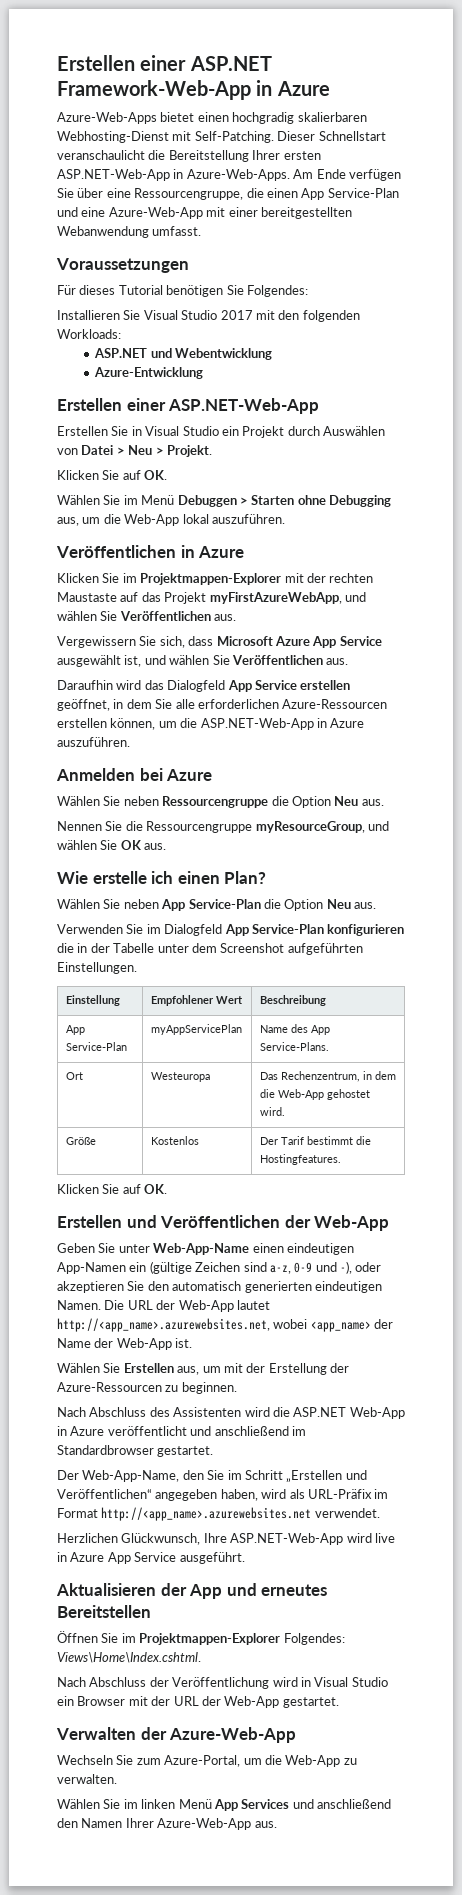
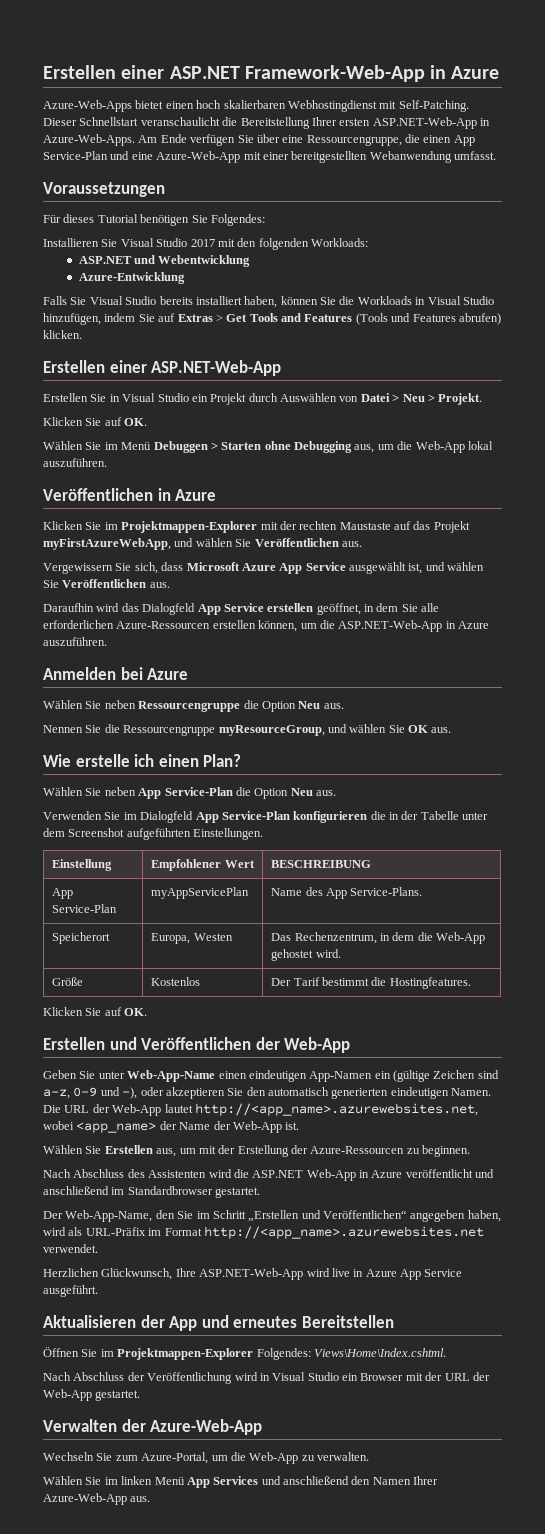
[232,112,367,124] [57,131,169,143] hochgradig skalierbaren Webhosting-Dienst -> [196,100,377,112] hoch skalierbaren Webhostingdienst
(204, 373) none -> [43,296,494,308] [43,313,501,325] [43,330,82,339] // Falls Sie Visual Studio bereits installiert haben, können Sie die Workloads in Visual Studio hinzufügen, indem Sie auf Extras > Get Tools and Features (Tools und Features abrufen) klicken.
[259,995,326,1006] Beschreibung -> [271,860,372,868] BESCHREIBUNG
[65,1072,83,1080] [150,1072,210,1082] Ort | Westeuropa -> [52,932,111,944] [151,933,233,944] Speicherort | Europa, Westen

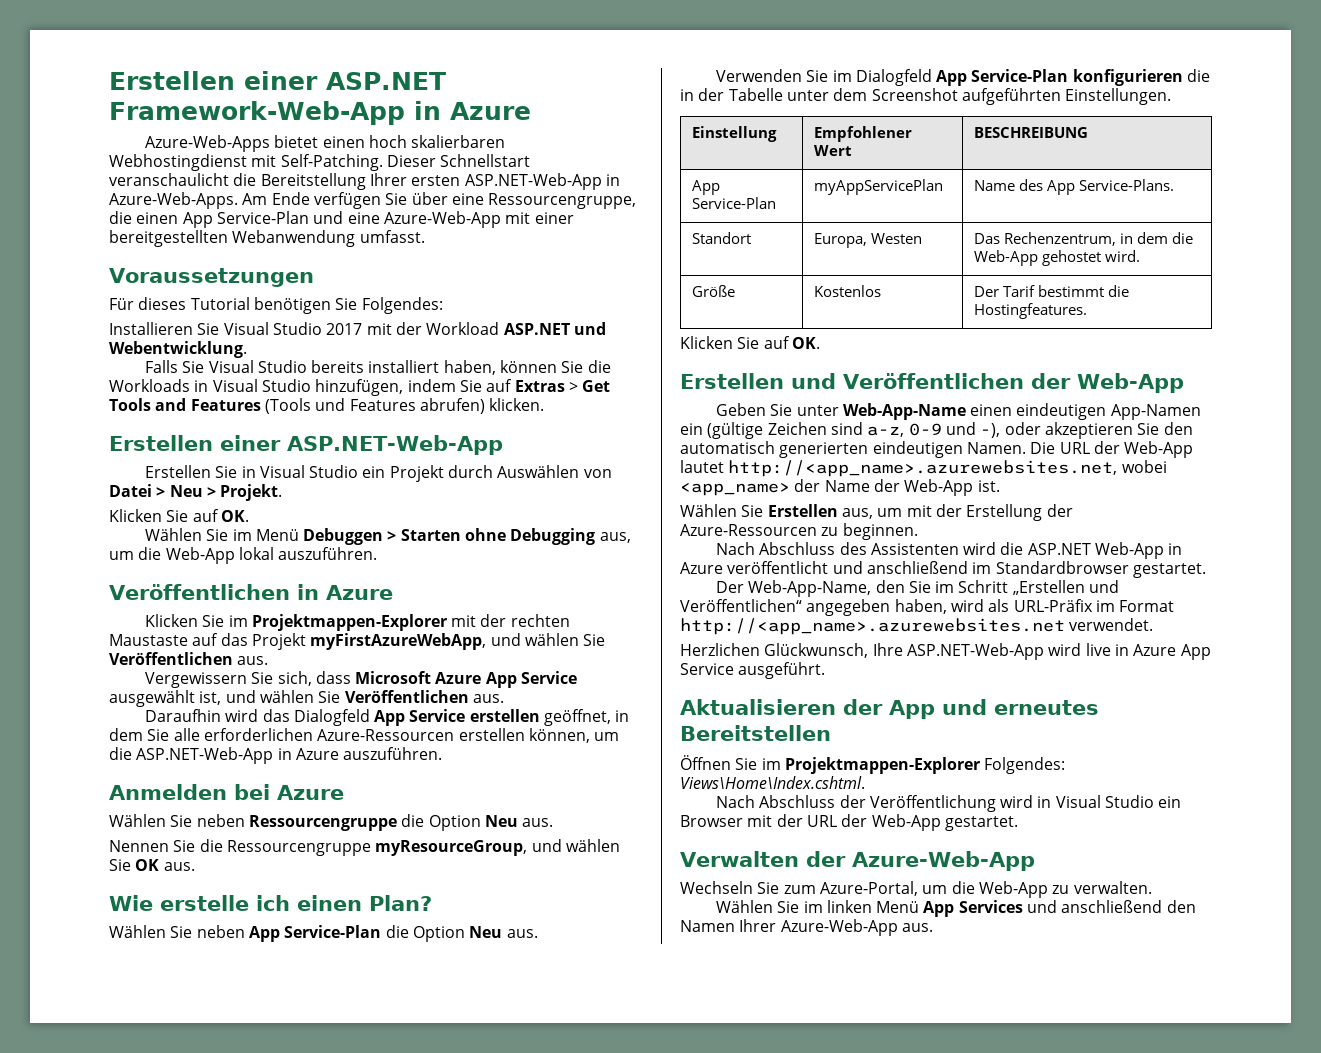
[237,238,368,250] [78,255,251,267] [78,272,185,284] den folgenden Workloads: // ASP.NET und Webentwicklung // Azure-Entwicklung -> [395,322,606,335] [109,341,247,358] der Workload ASP.NET und Webentwicklung.
[52,932,111,944] Speicherort -> [692,232,752,244] Standort

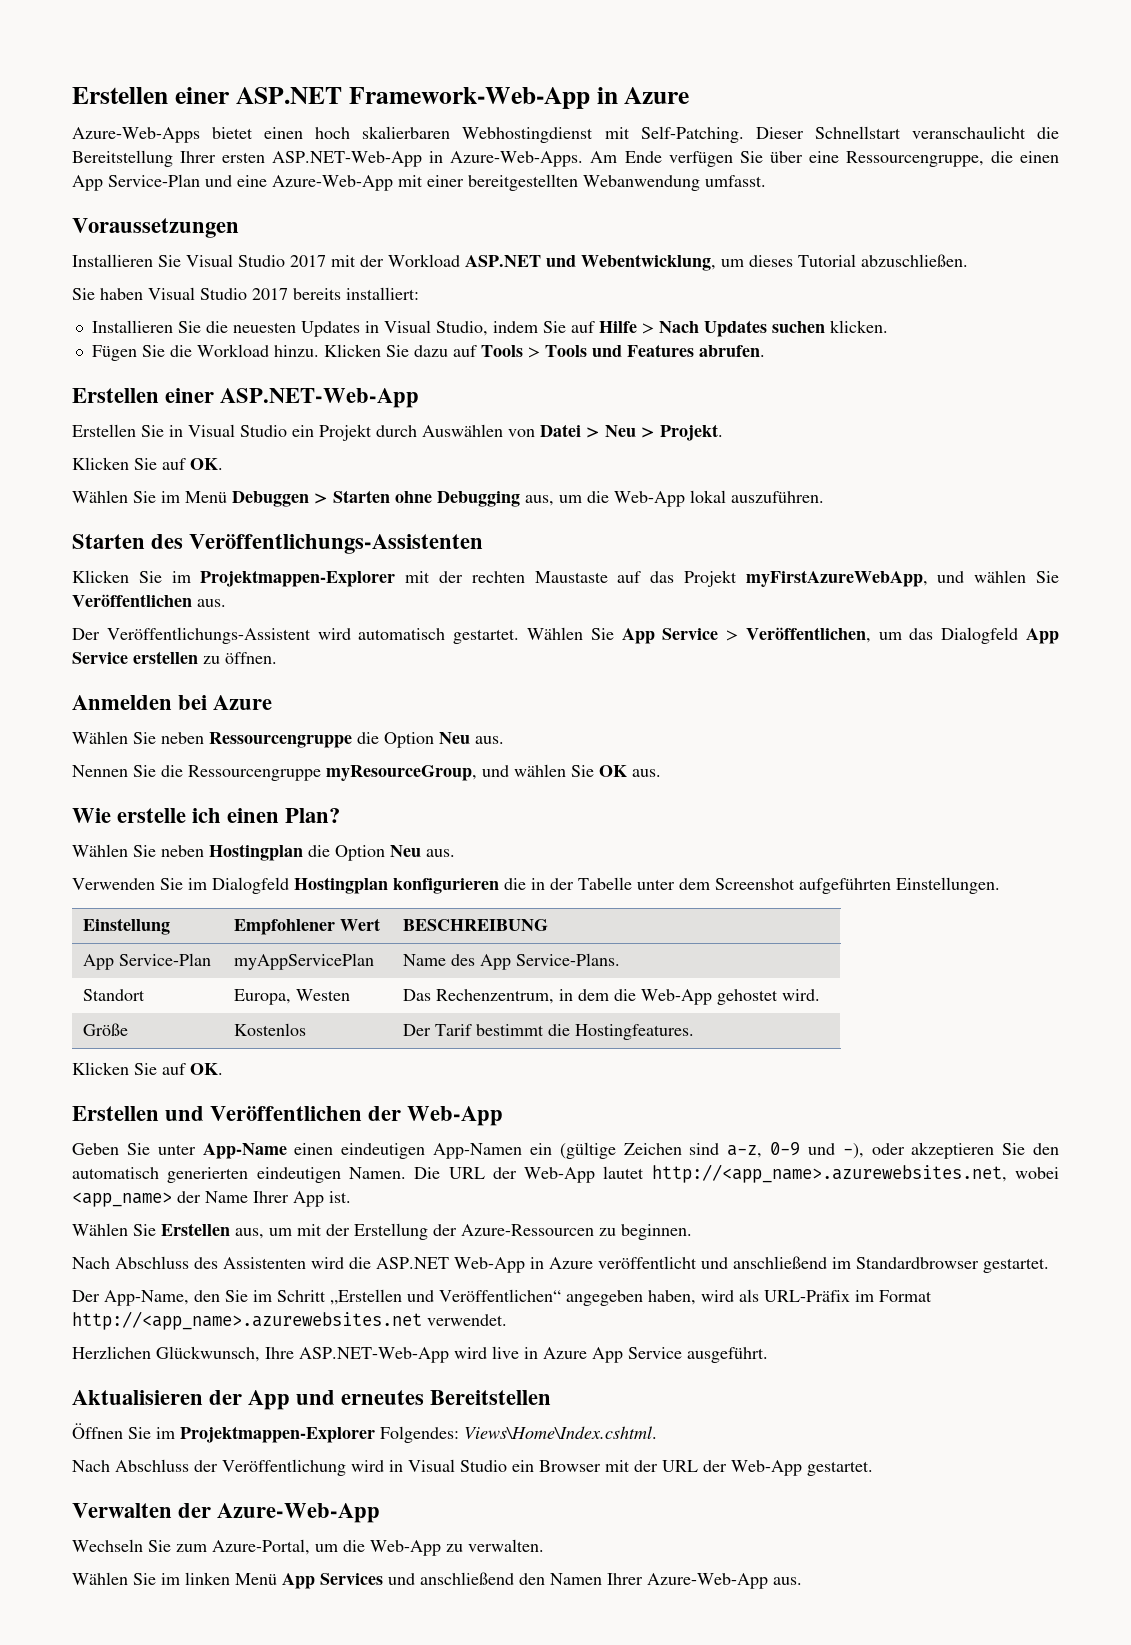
[109,297,443,314] // Für dieses Tutorial benötigen Sie Folgendes: -> (239, 228) none
[109,341,247,358] [144,360,611,375] [109,379,611,396] [109,398,545,414] Webentwicklung. // Falls Sie Visual Studio bereits installiert haben, können Sie die Workloads in Visual Studio hinzufügen, indem Sie auf Extras > Get Tools and Features (Tools und Features abrufen) klicken. -> [581,254,968,271] [72,287,419,300] [91,320,888,337] [91,344,765,361] Webentwicklung, um dieses Tutorial abzuschließen. // Sie haben Visual Studio 2017 bereits installiert: // Installieren Sie die neuesten Updates in Visual Studio, indem Sie auf Hilfe > Nach Updates suchen klicken. // Fügen Sie die Workload hinzu. Klicken Sie dazu auf Tools > Tools und Features abrufen.
[109,584,393,600] Veröffentlichen in Azure -> [72,534,484,554] Starten des Veröffentlichungs-Assistenten
[144,671,578,688] [109,690,504,707] [144,709,259,722] Vergewissern Sie sich, dass Microsoft Azure App Service ausgewählt ist, und wählen Sie Veröffentlichen aus. // Daraufhin wird -> [72,627,902,644] Der Veröffentlichungs-Assistent wird automatisch gestartet. Wählen Sie App Service > Veröffentlichen, um
[544,709,630,726] [109,728,620,743] [109,747,443,764] geöffnet, in dem Sie alle erforderlichen Azure-Ressourcen erstellen können, um die ASP.NET-Web-App in Azure auszuführen. -> [203,652,277,664] zu öffnen.
[248,925,382,942] App Service-Plan -> [209,844,303,861] Hostingplan
[936,69,1069,86] App Service-Plan -> [294,877,388,894] Hostingplan
[842,403,966,420] Web-App-Name -> [202,1143,287,1159] App-Name
[873,479,974,496] der Web-App -> [253,1191,324,1207] Ihrer App
[748,580,872,597] Web-App-Name, -> [104,1290,189,1306] App-Name,

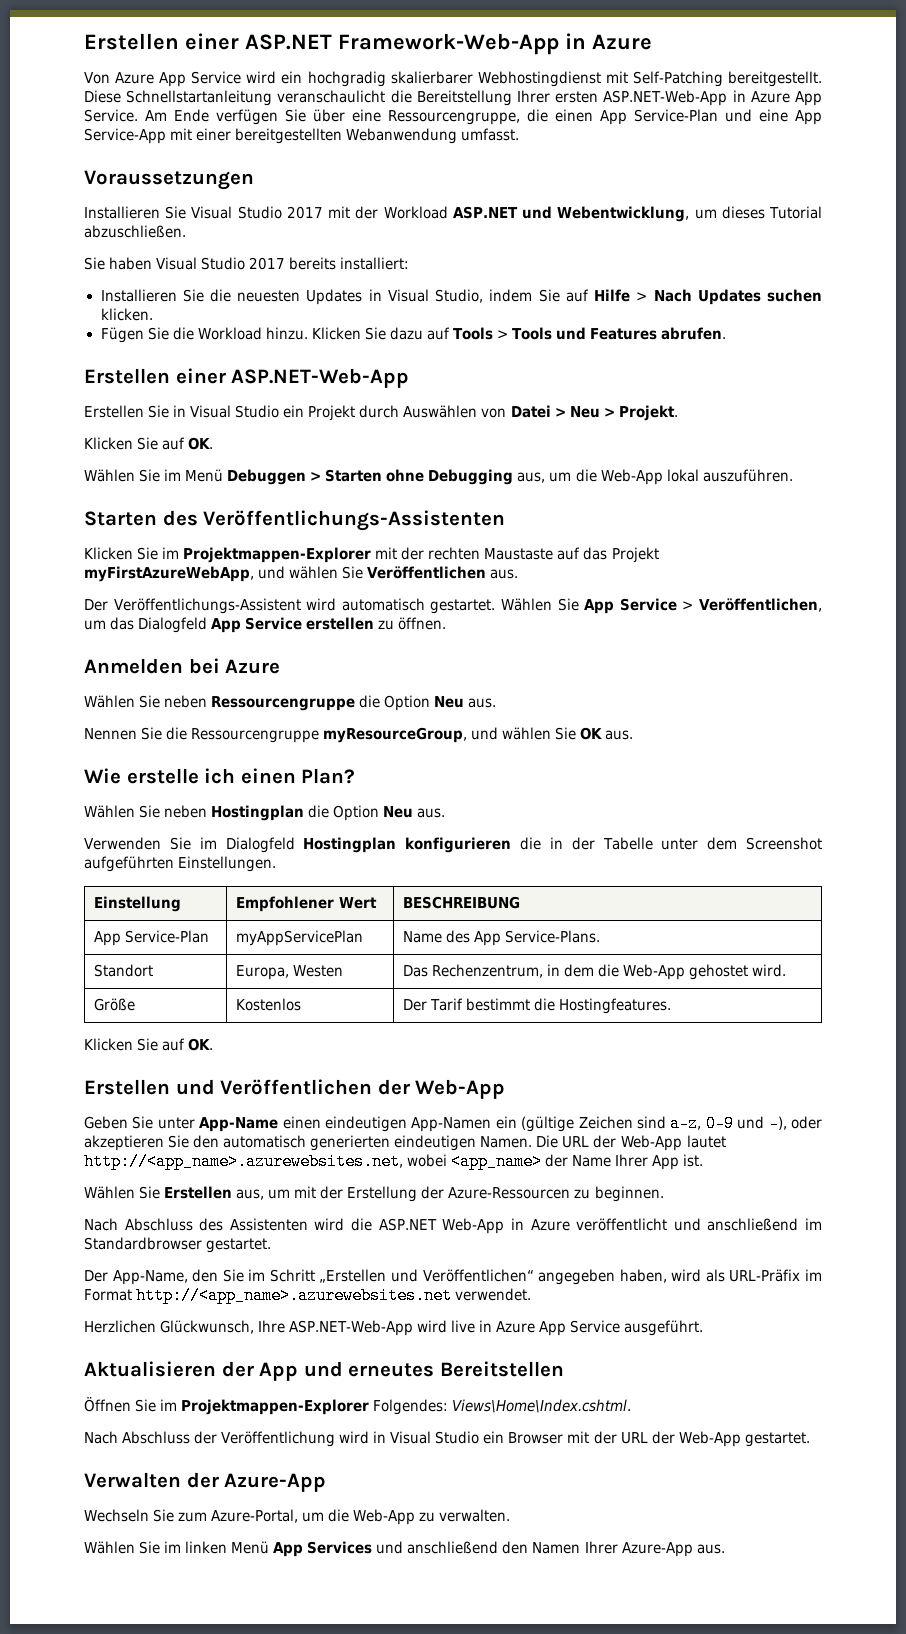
[72,126,901,143] Azure-Web-Apps bietet einen hoch skalierbaren Webhostingdienst mit Self-Patching. Dieser Schnellstart -> [84,71,822,87] [84,90,273,106] Von Azure App Service wird ein hochgradig skalierbarer Webhostingdienst mit Self-Patching bereitgestellt. Diese Schnellstartanleitung
[450,151,584,167] Azure-Web-Apps. -> [750,91,822,106] [84,109,138,122] Azure App Service.
[272,175,393,191] Azure-Web-App -> [795,110,822,125] [84,128,166,144] App Service-App
[217,1503,381,1523] Azure-Web-App -> [224,1473,327,1492] Azure-App
[647,1573,768,1589] Azure-Web-App -> [621,1542,693,1557] Azure-App

